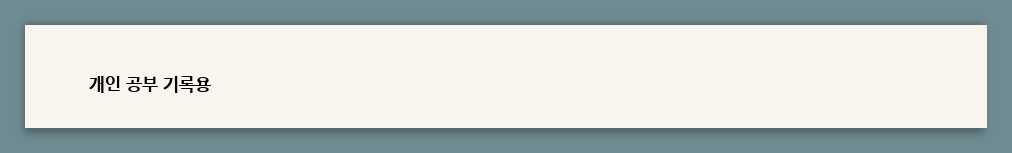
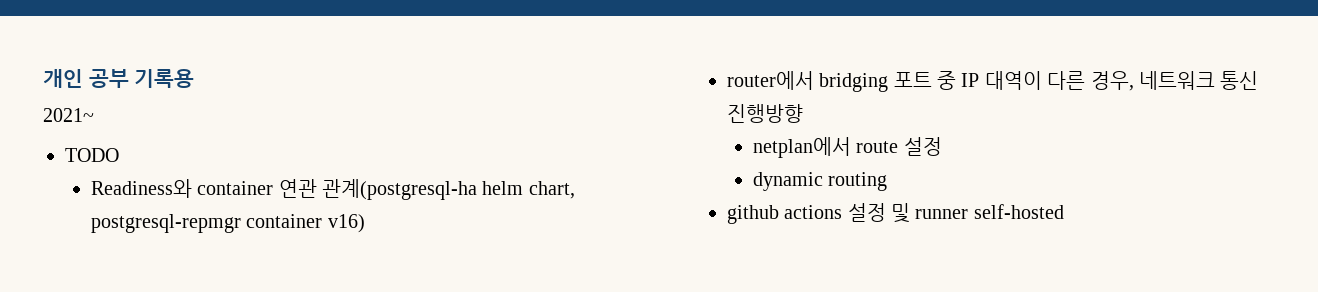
(211, 84) none -> [43,108,94,122] [65,148,119,162] [90,179,575,200] [90,214,365,233] [726,71,1259,92] [726,104,803,123] [752,137,942,158] [752,172,888,191] [726,203,1064,224] // 2021~ // TODO // Readiness와 container 연관 관계(postgresql-ha helm chart, postgresql-repmgr container v16) // router에서 bridging 포트 중 IP 대역이 다른 경우, 네트워크 통신 진행방향 // netplan에서 route 설정 // dynamic routing // github actions 설정 및 runner self-hosted

